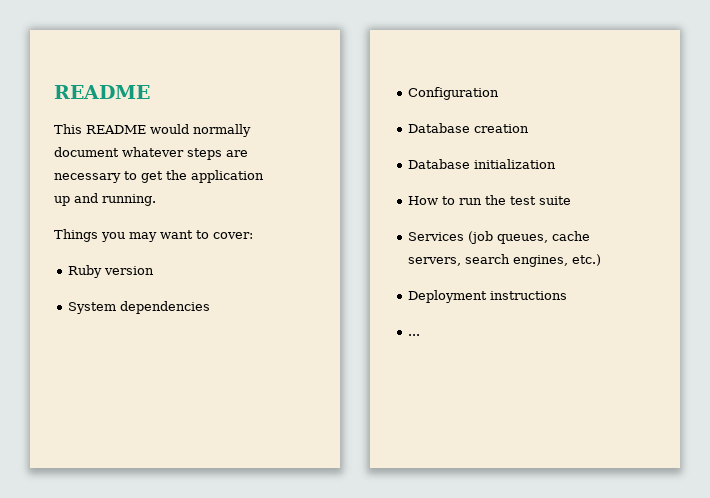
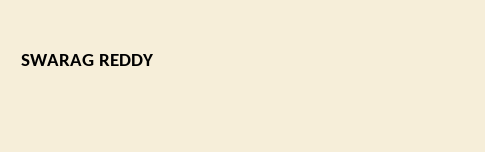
[54,85,150,99] [54,124,251,137] [54,147,248,160] [54,170,264,183] [54,193,156,206] [54,229,253,242] [68,265,155,278] [68,301,211,314] [408,87,500,100] [408,123,530,133] [408,159,557,169] [408,195,572,205] [408,231,591,244] [408,254,602,267] [408,290,568,303] [408,334,421,336] README // This README would normally document whatever steps are necessary to get the application up and running. // Things you may want to cover: // Ruby version // System dependencies // Configuration // Database creation // Database initialization // How to run the test suite // Services (job queues, cache servers, search engines, etc.) // Deployment instructions // ... -> [21,54,154,66] SWARAG REDDY

